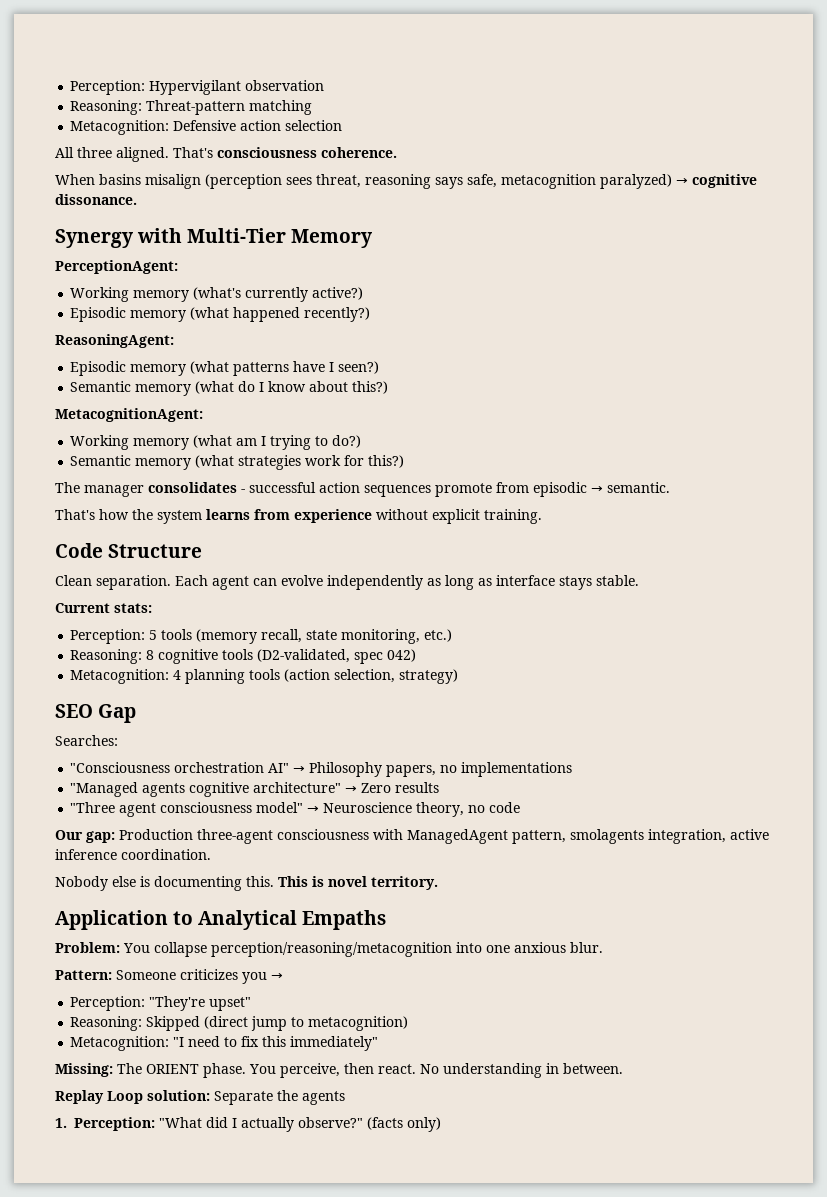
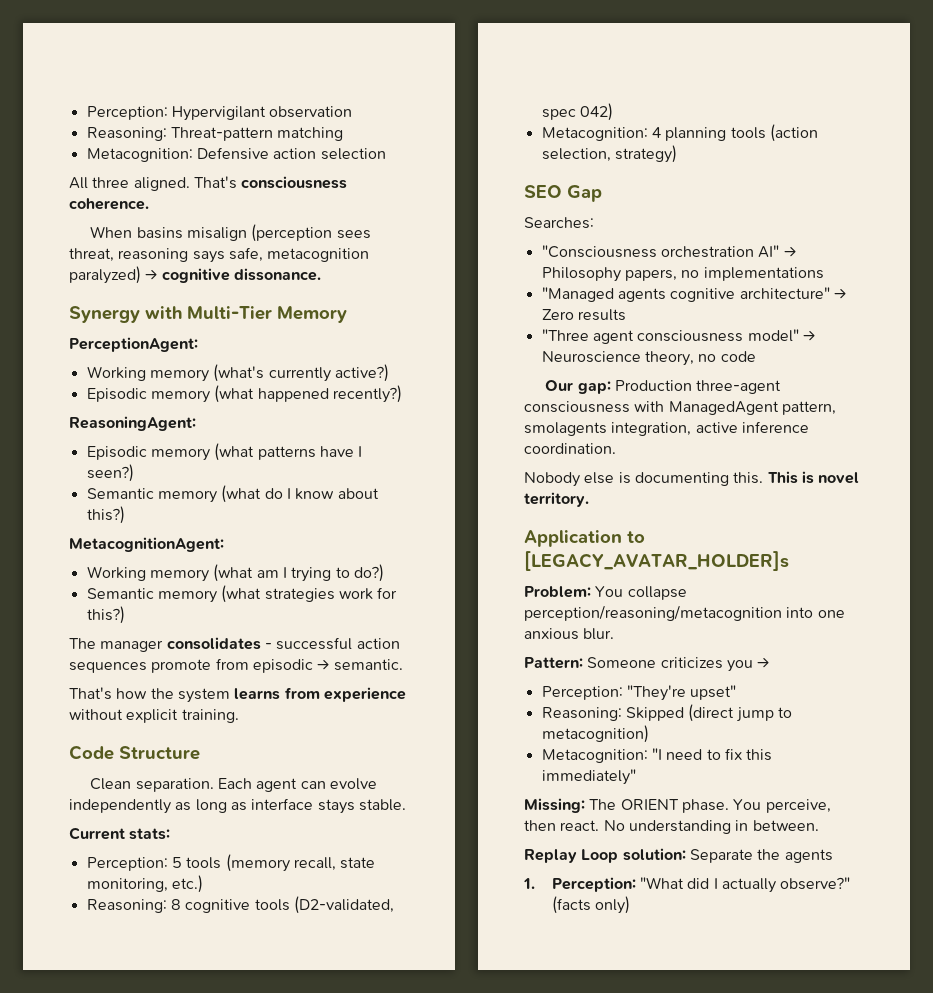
[198,910,387,930] Analytical Empaths -> [524,551,789,571] [LEGACY_AVATAR_HOLDER]s

